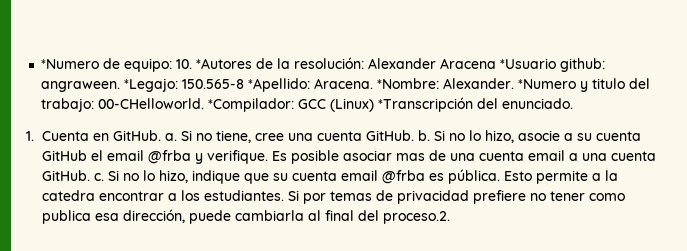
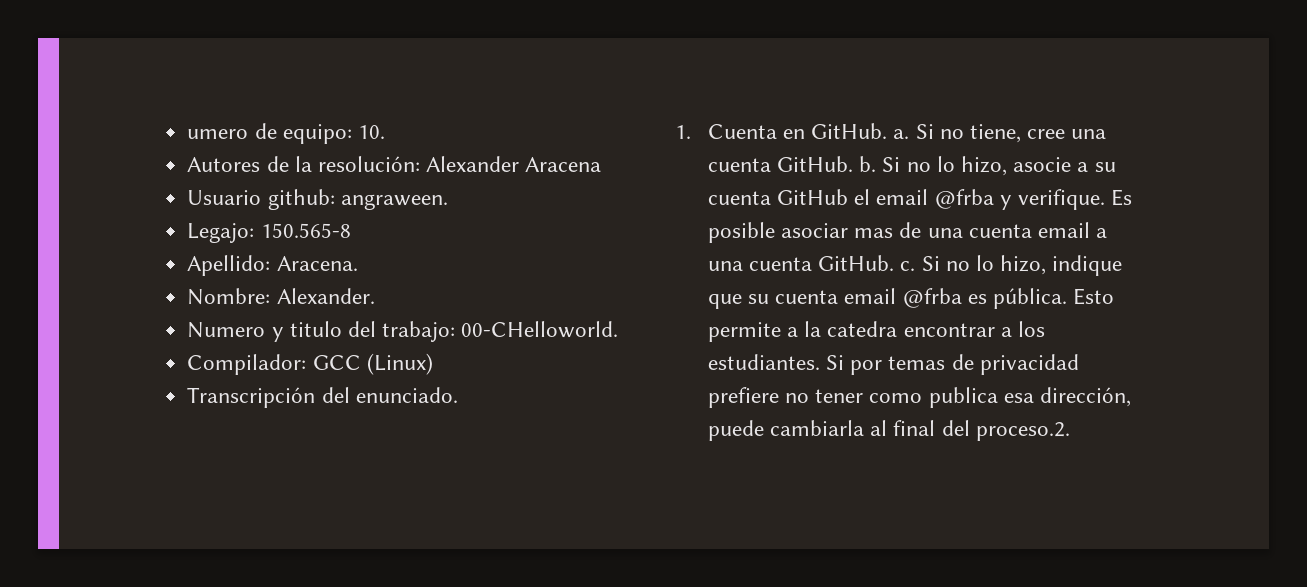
[41,59,100,69] *Numero -> [187,129,249,139] umero
[196,58,253,69] *Autores -> [187,157,261,172] // Autores
[500,58,557,69] *Usuario -> [187,190,262,205] // Usuario
[124,78,179,92] *Legajo: -> [187,223,255,243] // Legajo:
[248,78,311,92] *Apellido: -> [187,255,271,276] // Apellido:
[377,78,440,89] *Nombre: -> [187,288,271,305] // Nombre:
[518,79,577,89] *Numero -> [187,322,266,338] // Numero
[208,98,295,112] *Compilador: -> [187,354,307,375] // Compilador:
[378,97,474,112] *Transcripción -> [187,387,316,408] // Transcripción

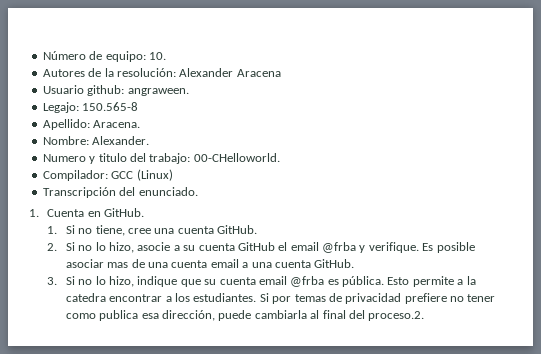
[187,129,249,139] umero -> [42,51,86,60] Número
[893,129,910,139] a. -> [47,226,58,234] // 1.
[859,156,877,172] b. -> [47,243,58,251] // 2.
[900,261,916,271] c. -> [47,277,58,285] // 3.

